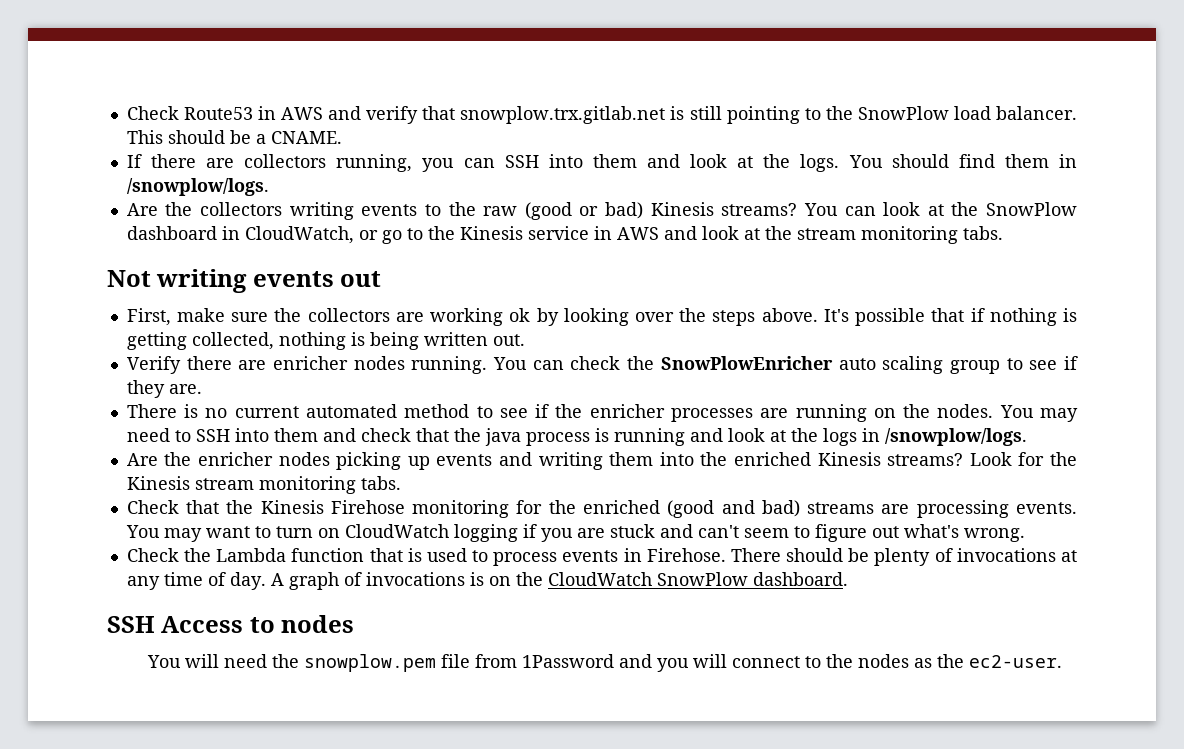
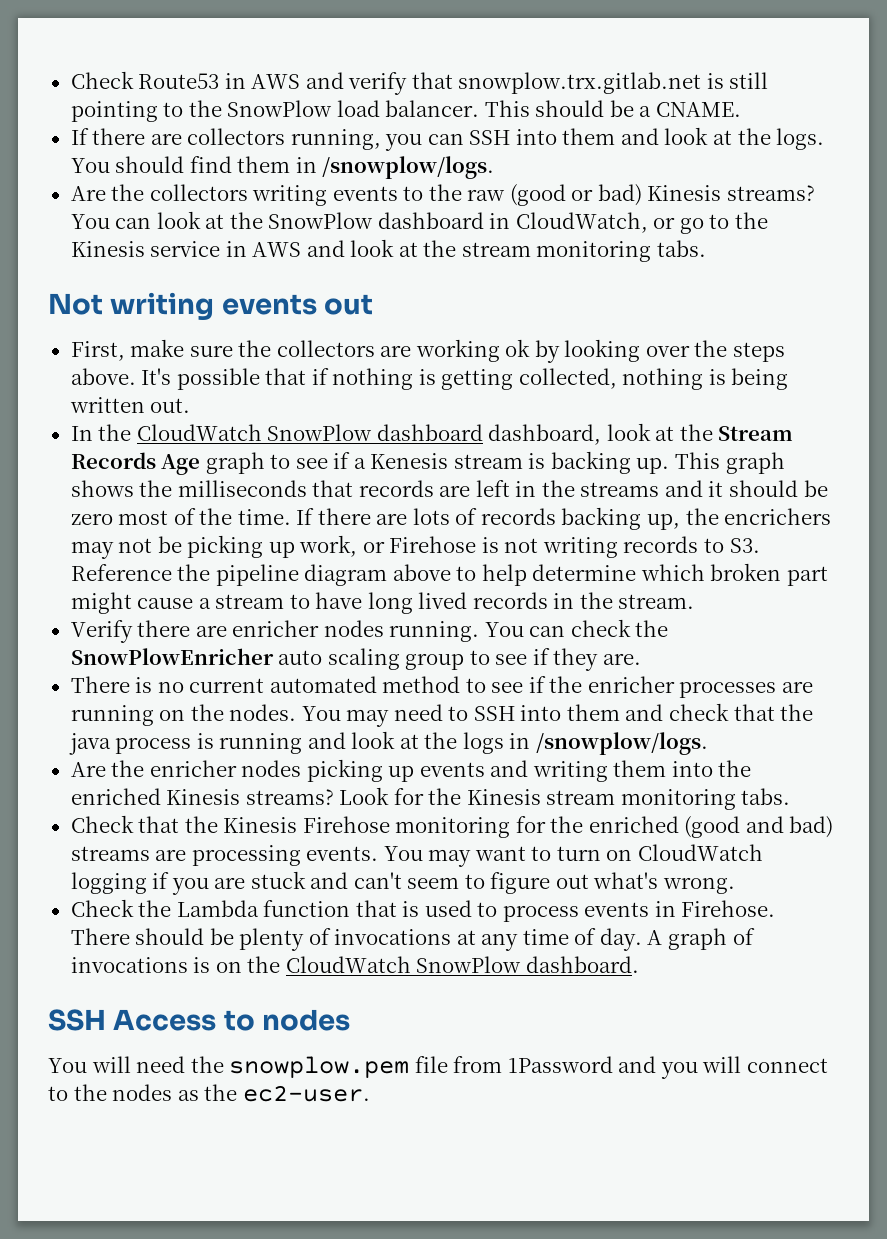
(525, 340) none -> [70,423,794,445] [70,451,785,475] [70,480,828,497] [70,507,832,530] [70,535,760,559] [70,563,828,586] [70,592,695,614] // In the CloudWatch SnowPlow dashboard dashboard, look at the Stream Records Age graph to see if a Kenesis stream is backing up. This graph shows the milliseconds that records are left in the streams and it should be zero most of the time. If there are lots of records backing up, the encrichers may not be picking up work, or Firehose is not writing records to S3. Reference the pipeline diagram above to help determine which broken part might cause a stream to have long lived records in the stream.

